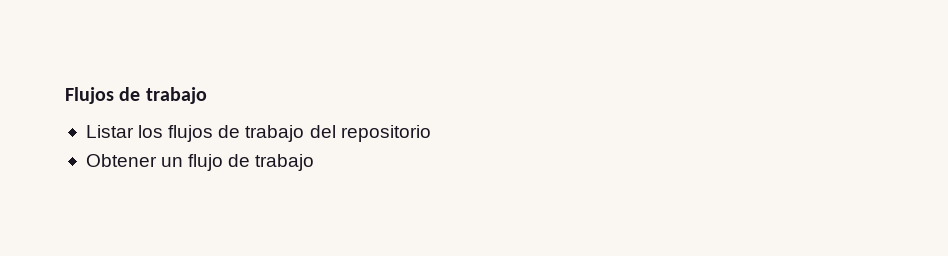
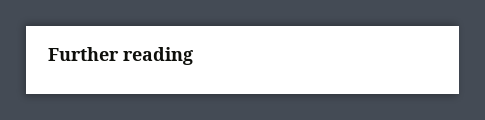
[65,87,207,104] [85,125,431,142] [85,154,315,171] Flujos de trabajo // Listar los flujos de trabajo del repositorio // Obtener un flujo de trabajo -> [48,47,193,65] Further reading

